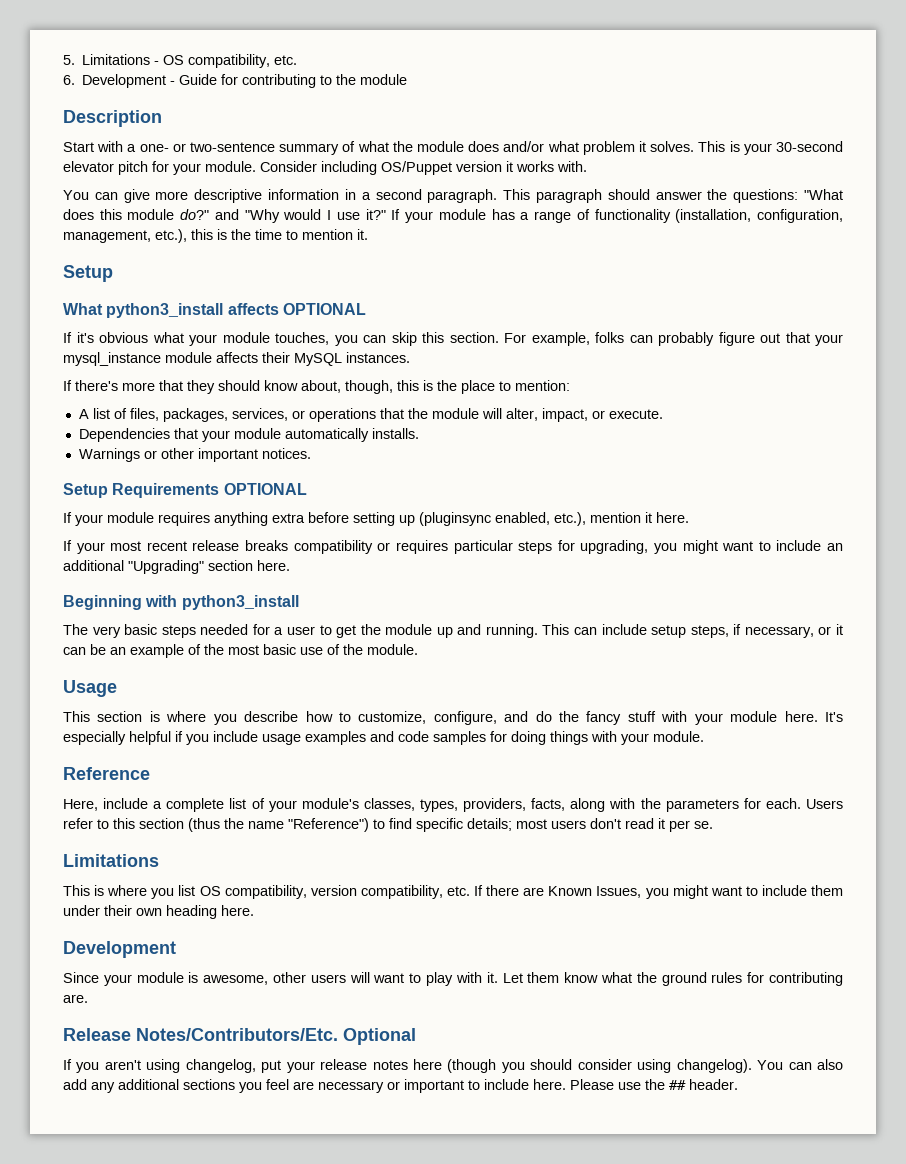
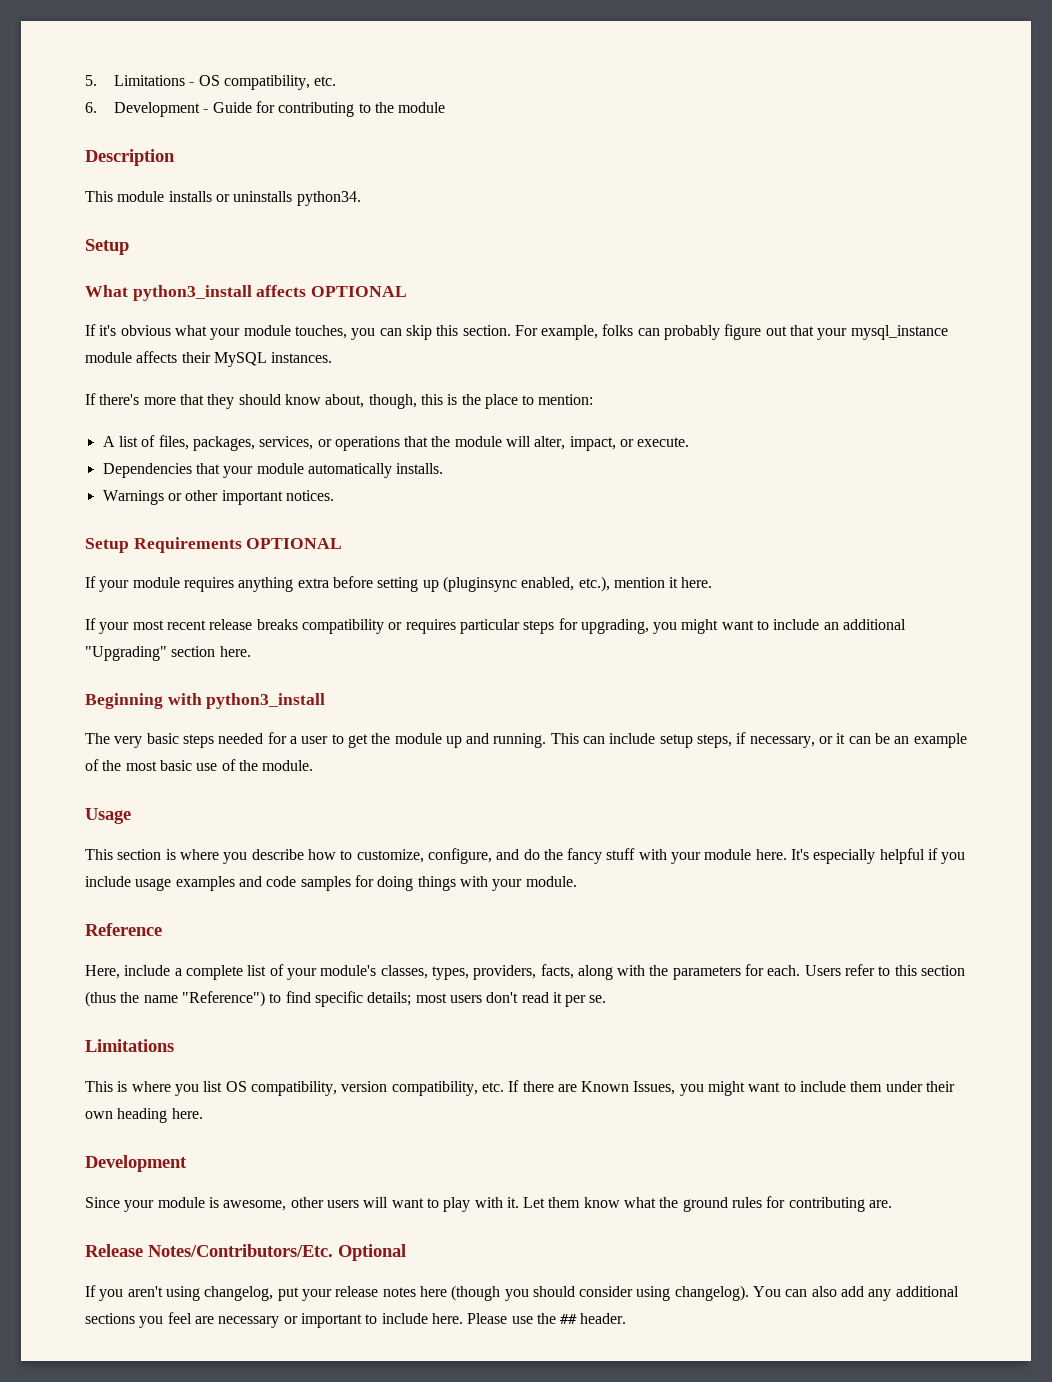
[63,141,844,155] [63,161,587,175] [63,189,843,203] [63,209,844,223] [63,229,368,243] Start with a one- or two-sentence summary of what the module does and/or what problem it solves. This is your 30-second elevator pitch for your module. Consider including OS/Puppet version it works with. // You can give more descriptive information in a second paragraph. This paragraph should answer the questions: "What does this module do?" and "Why would I use it?" If your module has a range of functionality (installation, configuration, management, etc.), this is the time to mention it. -> [85,191,361,206] This module installs or uninstalls python34.

